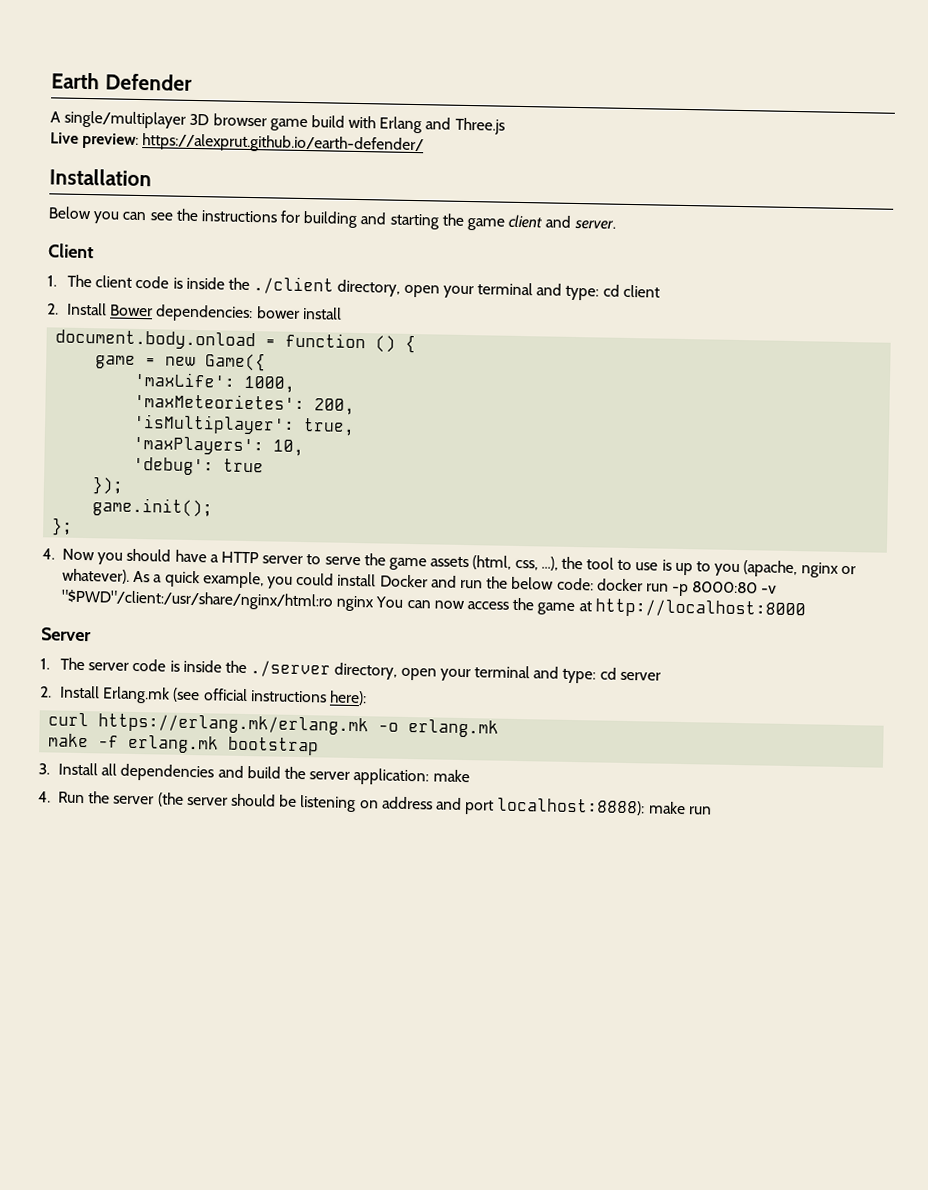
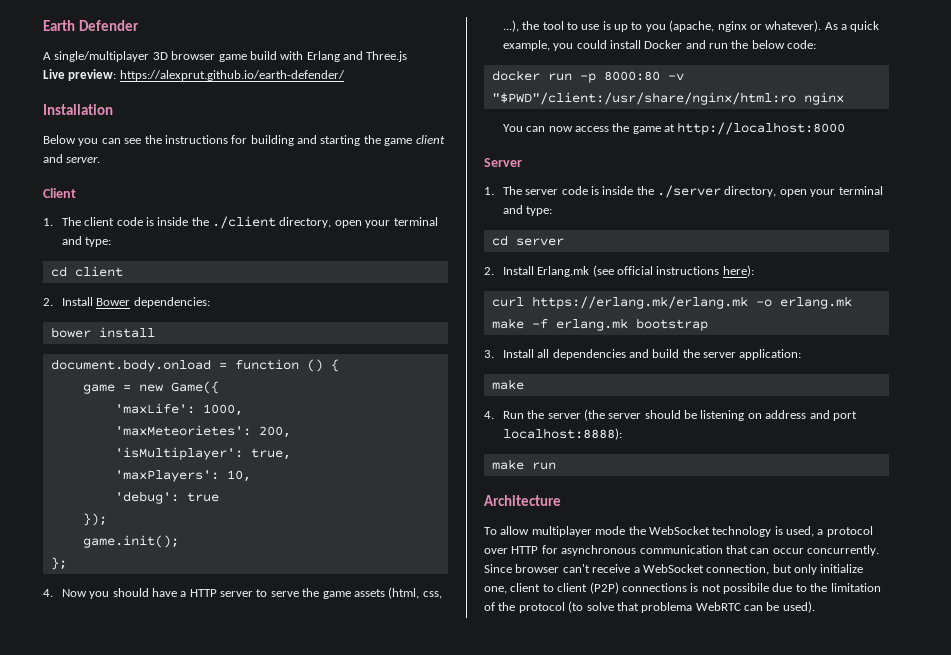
(600, 293) none -> (112, 242) //
(254, 313) none -> (210, 302) //
(594, 584) none -> (817, 44) //
(375, 603) none -> (844, 98) //
(597, 676) none -> (553, 211) //
(430, 777) none -> (802, 354) //
(646, 806) none -> (622, 434) //
(712, 810) none -> [484,495,561,506] [484,526,873,537] [484,545,879,556] [484,564,864,575] [484,582,881,594] [484,601,815,613] // Architecture // To allow multiplayer mode the WebSocket technology is used, a protocol over HTTP for asynchronous communication that can occur concurrently. Since browser can't receive a WebSocket connection, but only initialize one, client to client (P2P) connections is not possibile due to the limitation of the protocol (to solve that problema WebRTC can be used).

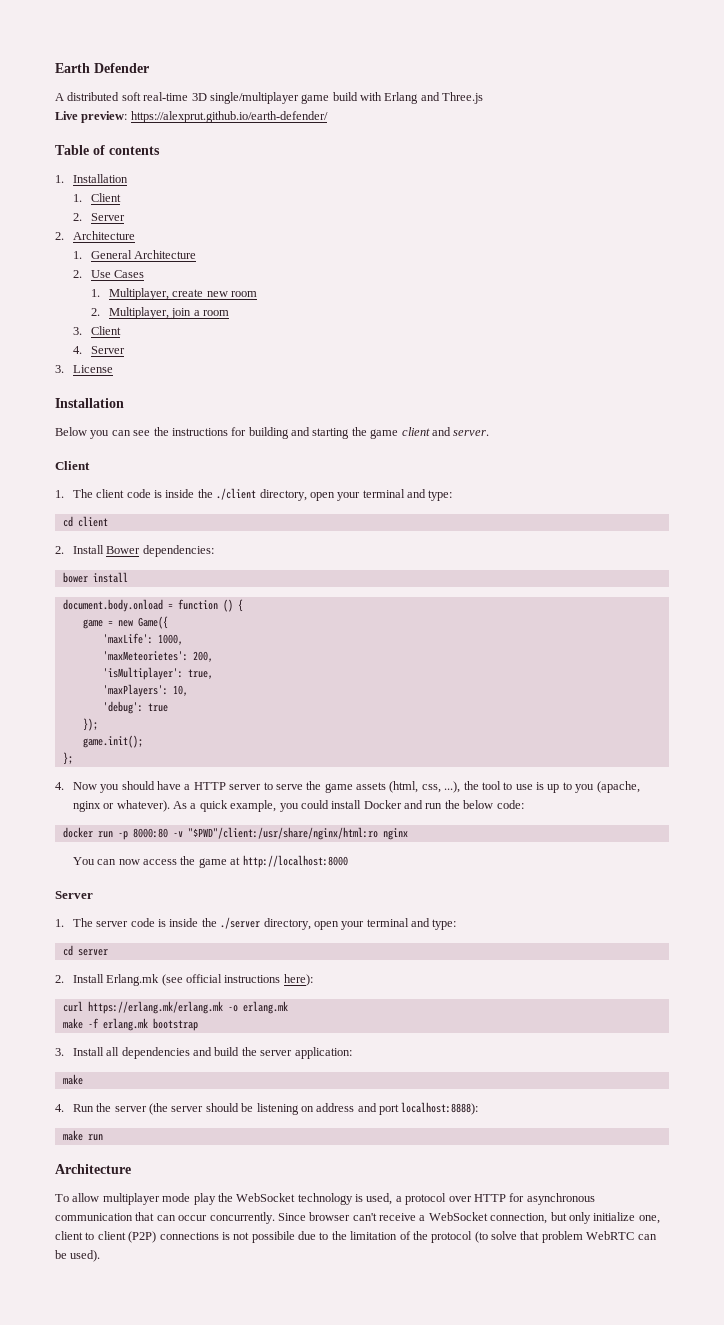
[54,51,216,62] single/multiplayer 3D browser -> [67,92,299,104] distributed soft real-time 3D single/multiplayer
(345, 75) none -> [55,145,160,155] [55,174,128,183] [72,193,121,202] [72,213,125,221] [55,231,135,240] [72,250,197,259] [72,270,145,278] [90,288,258,300] [90,307,230,319] [72,326,121,335] [72,346,125,354] [55,365,113,373] // Table of contents // 1. Installation // 1. Client // 2. Server // 2. Architecture // 1. General Architecture // 2. Use Cases // 1. Multiplayer, create new room // 2. Multiplayer, join a room // 3. Client // 4. Server // 3. License
(626, 530) none -> [193,1193,216,1205] play
[641,602,693,613] problema -> [541,1231,583,1243] problem

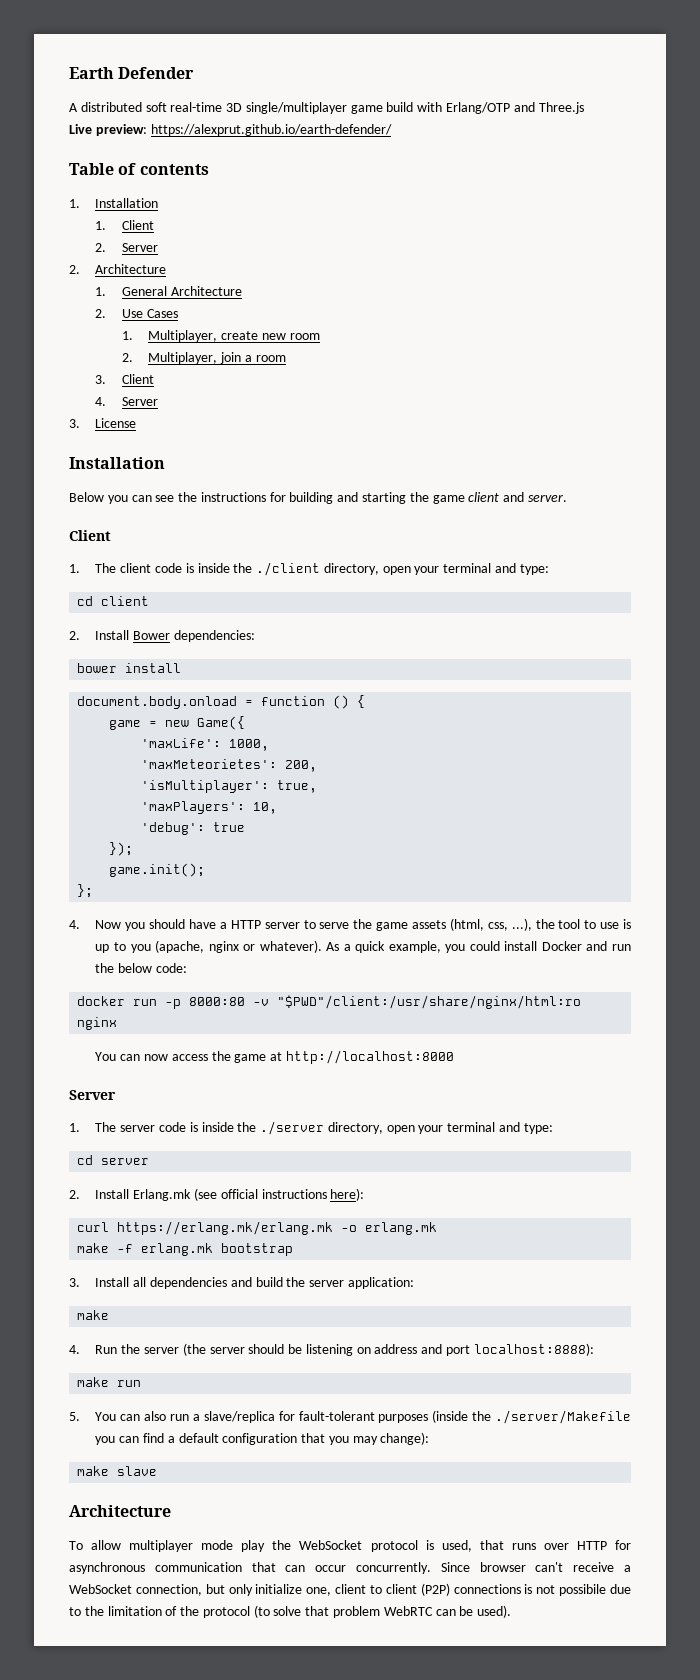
[384,92,419,104] Erlang -> [446,102,511,114] Erlang/OTP
(103, 1137) none -> [69,1410,631,1424] [95,1432,430,1445] [77,1466,158,1476] // 5. You can also run a slave/replica for fault-tolerant purposes (inside the ./server/Makefile you can find a default configuration that you may change): // make slave
[297,1193,353,1205] technology -> [370,1540,418,1552] protocol
[395,1193,447,1205] a protocol -> [479,1540,536,1550] that runs

